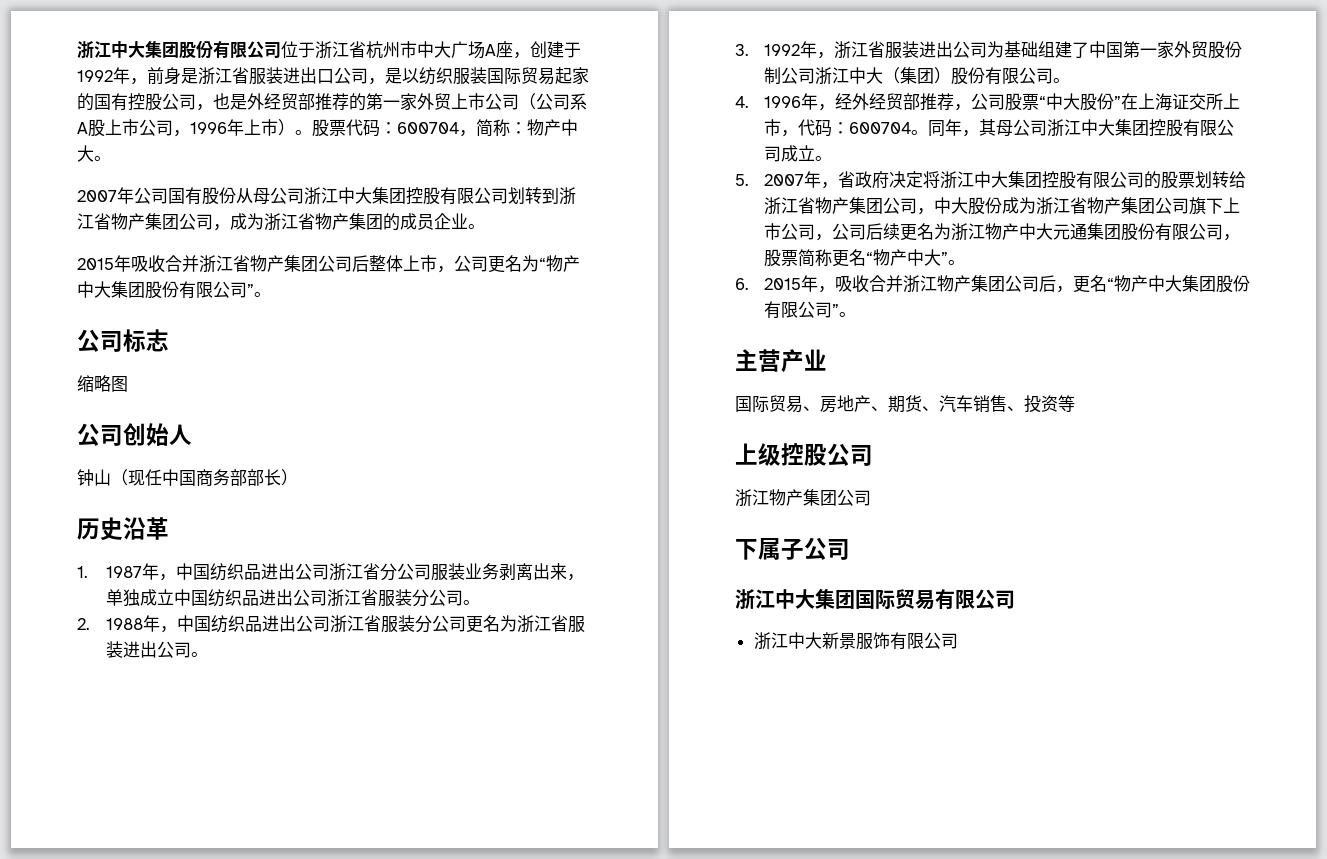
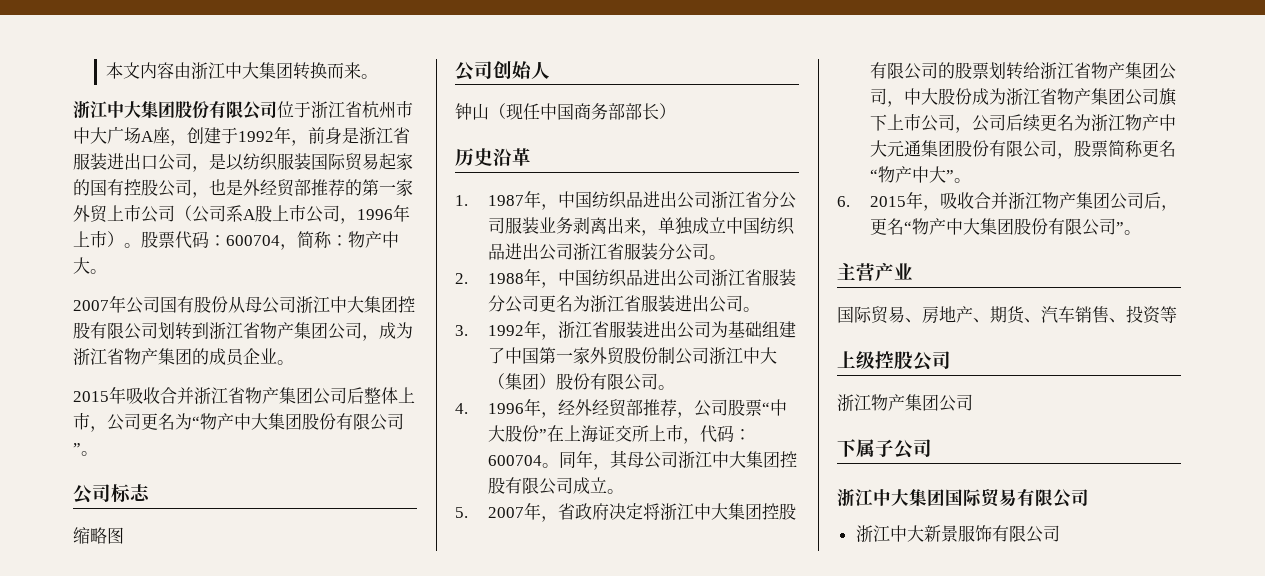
(77, 49) none -> [106,62,379,80] 本文内容由浙江中大集团转换而来。 //

